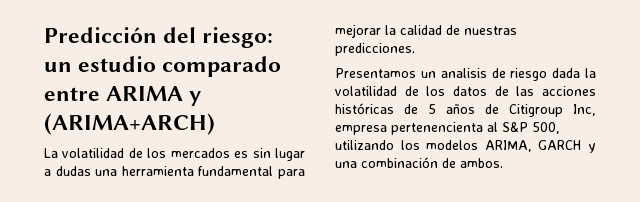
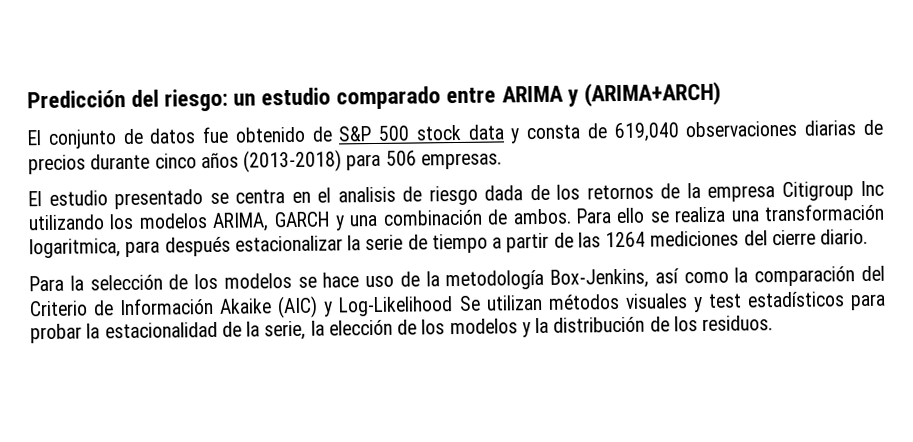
[44,148,305,161] [44,166,305,179] [335,24,517,38] [335,43,415,56] [335,68,596,81] [335,86,596,96] [335,103,596,117] [335,122,560,135] La volatilidad de los mercados es sin lugar a dudas una herramienta fundamental para mejorar la calidad de nuestras predicciones. // Presentamos un analisis de riesgo dada la volatilidad de los datos de las acciones históricas de 5 años de Citigroup Inc, empresa pertenencienta al S&P 500, -> [27,119,883,149] [28,149,502,175] [28,180,884,210] El conjunto de datos fue obtenido de S&P 500 stock data y consta de 619,040 observaciones diarias de precios durante cinco años (2013-2018) para 506 empresas. // El estudio presentado se centra en el analisis de riesgo dada de los retornos de la empresa Citigroup Inc
(503, 163) none -> [575,203,885,224] [29,228,869,259] [29,265,885,292] [29,291,886,319] [30,315,774,344] Para ello se realiza una transformación logaritmica, para después estacionalizar la serie de tiempo a partir de las 1264 mediciones del cierre diario. // Para la selección de los modelos se hace uso de la metodología Box-Jenkins, así como la comparación del Criterio de Información Akaike (AIC) y Log-Likelihood Se utilizan métodos visuales y test estadísticos para probar la estacionalidad de la serie, la elección de los modelos y la distribución de los residuos.

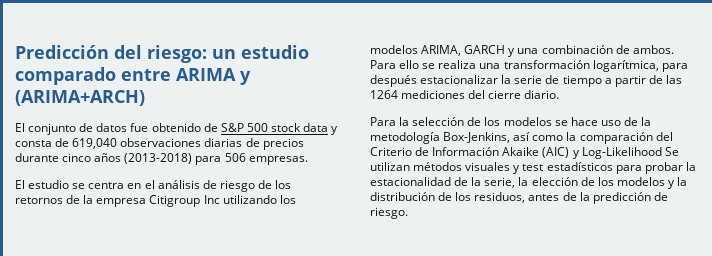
[114,189,203,210] presentado -> (70, 184) none
[337,186,396,203] analisis -> [157,180,200,189] análisis
[484,185,523,201] dada -> (255, 186) none
[29,238,121,259] logaritmica, -> [592,60,659,72] logarítmica,
[702,315,774,332] residuos. -> [474,192,668,204] [370,207,408,219] residuos, antes de la predicción de riesgo.

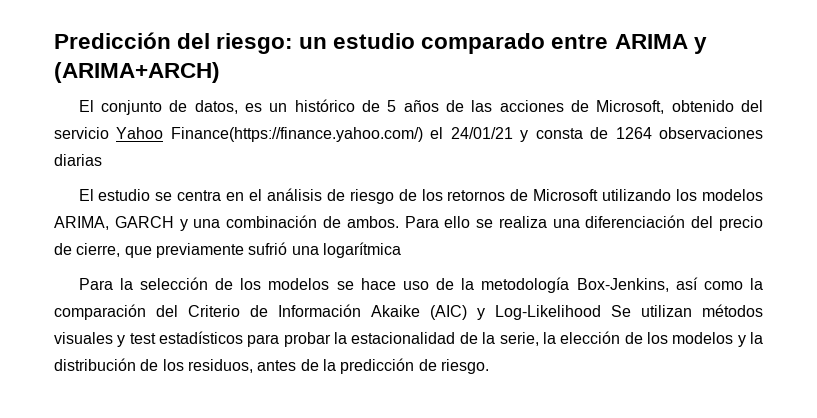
[96,123,329,132] datos fue obtenido de S&P 500 stock data -> [194,99,763,114] [54,127,513,142] datos, es un histórico de 5 años de las acciones de Microsoft, obtenido del servicio Yahoo Finance(https://finance.yahoo.com/) el 24/01/21
[72,138,118,149] 619,040 -> [615,127,652,139] 1264
[245,138,304,150] [15,153,308,165] de precios durante cinco años (2013-2018) para 506 empresas. -> (102, 160) none
[83,195,220,207] la empresa Citigroup Inc -> [533,189,599,201] Microsoft
[503,60,688,72] [370,75,682,87] [370,90,560,99] transformación logarítmica, para después estacionalizar la serie de tiempo a partir de las 1264 mediciones del cierre diario. -> [585,215,764,231] [54,242,401,258] diferenciación del precio de cierre, que previamente sufrió una logarítmica

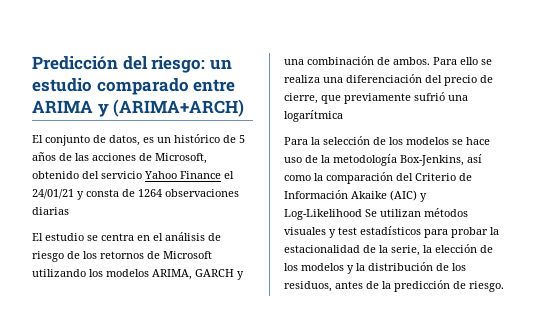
[170,127,423,142] Finance(https://finance.yahoo.com/) -> [180,171,221,179] Finance

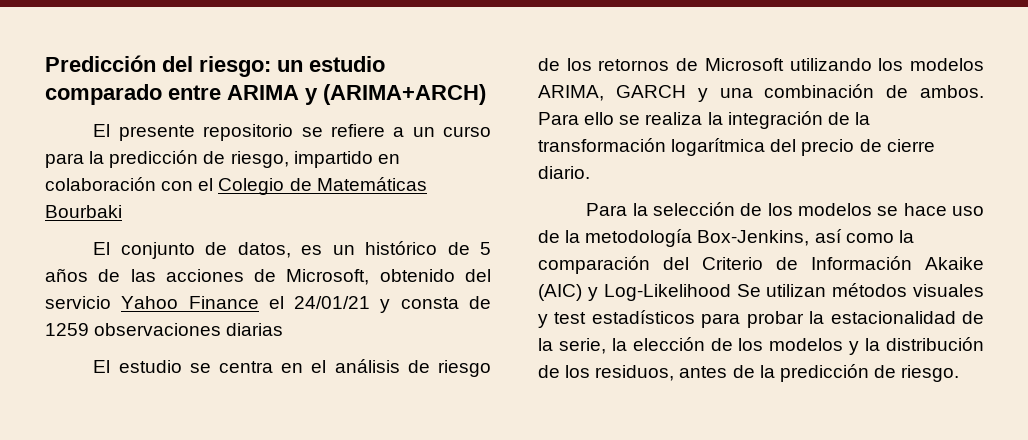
(245, 108) none -> [93,124,492,141] [45,150,400,168] [45,177,427,195] [45,205,122,218] // El presente repositorio se refiere a un curso para la predicción de riesgo, impartido en colaboración con el Colegio de Matemáticas Bourbaki
[138,189,162,197] 1264 -> [45,323,89,336] 1259
[323,74,493,86] [284,92,468,104] [284,110,343,122] una diferenciación del precio de cierre, que previamente sufrió una logarítmica -> [707,111,870,129] [538,138,935,156] [538,166,590,179] la integración de la transformación logarítmica del precio de cierre diario.

